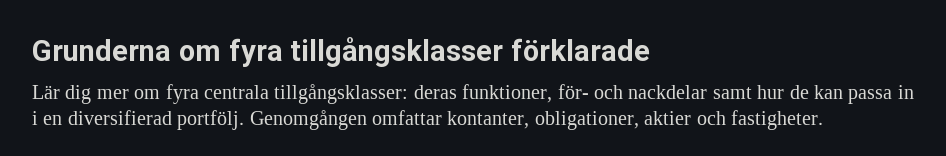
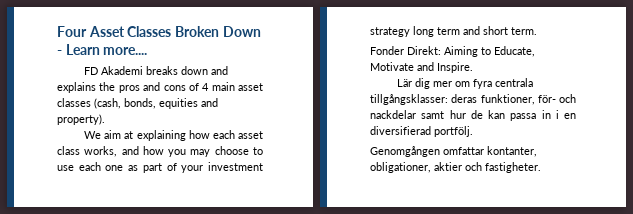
[32,37,651,67] Grunderna om fyra tillgångsklasser förklarade -> [57,26,261,37] [57,44,148,55] [84,66,229,75] [57,82,263,93] [57,98,218,109] [57,114,105,125] [84,130,263,141] [57,146,263,157] [57,162,263,173] [370,26,537,37] [370,46,535,57] [370,62,473,73] Four Asset Classes Broken Down - Learn more.... // FD Akademi breaks down and explains the pros and cons of 4 main asset classes (cash, bonds, equities and property). // We aim at explaining how each asset class works, and how you may choose to use each one as part of your investment strategy long term and short term. // Fonder Direkt: Aiming to Educate, Motivate and Inspire.
(245, 120) none -> (473, 131) //

